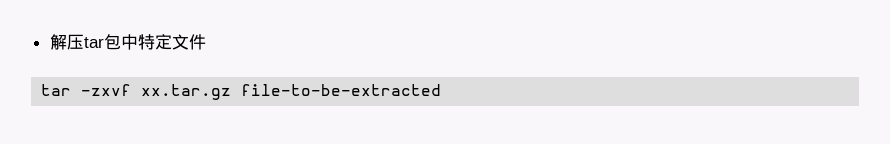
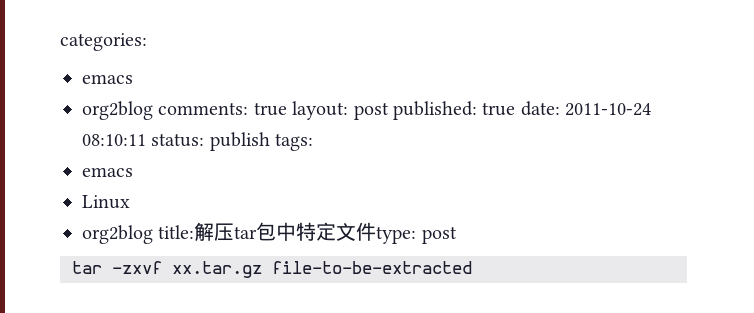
(49, 42) none -> [60,33,147,51] [82,74,133,84] [82,101,652,120] [82,132,314,151] [82,167,133,177] [82,195,130,209] [82,225,195,244] categories: // emacs // org2blog comments: true layout: post published: true date: 2011-10-24 08:10:11 status: publish tags: // emacs // Linux // org2blog title:
(206, 42) none -> [376,226,457,244] type: post

